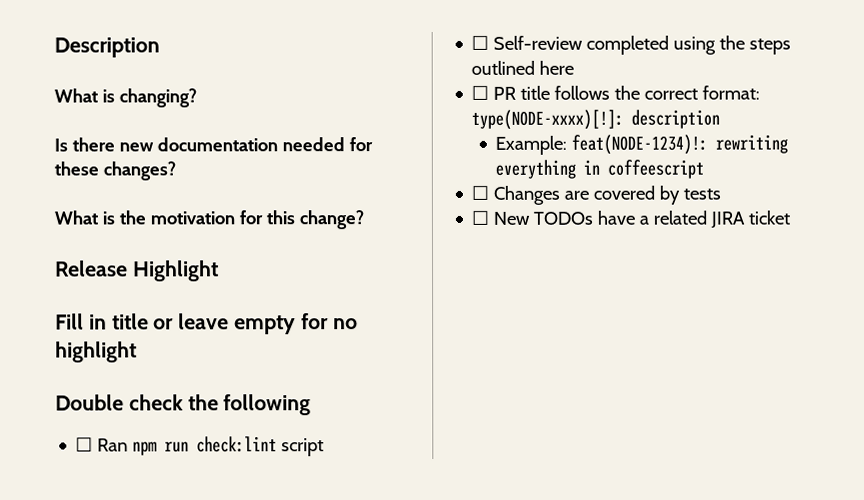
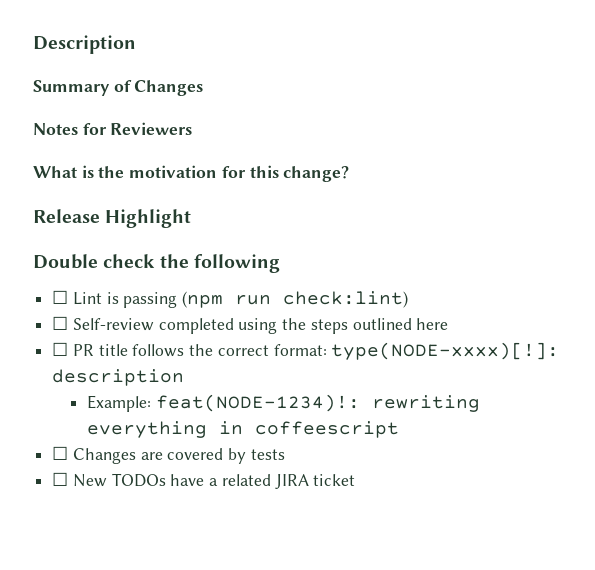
[54,88,197,108] [54,137,373,152] [54,161,176,181] What is changing? // Is there new documentation needed for these changes? -> [33,80,204,96] [33,122,193,135] Summary of Changes // Notes for Reviewers
[55,313,358,335] [55,341,137,363] // Fill in title or leave empty for no highlight -> (192, 218) none
[97,436,325,457] Ran npm run check:lint script -> [72,291,409,308] Lint is passing (npm run check:lint)

